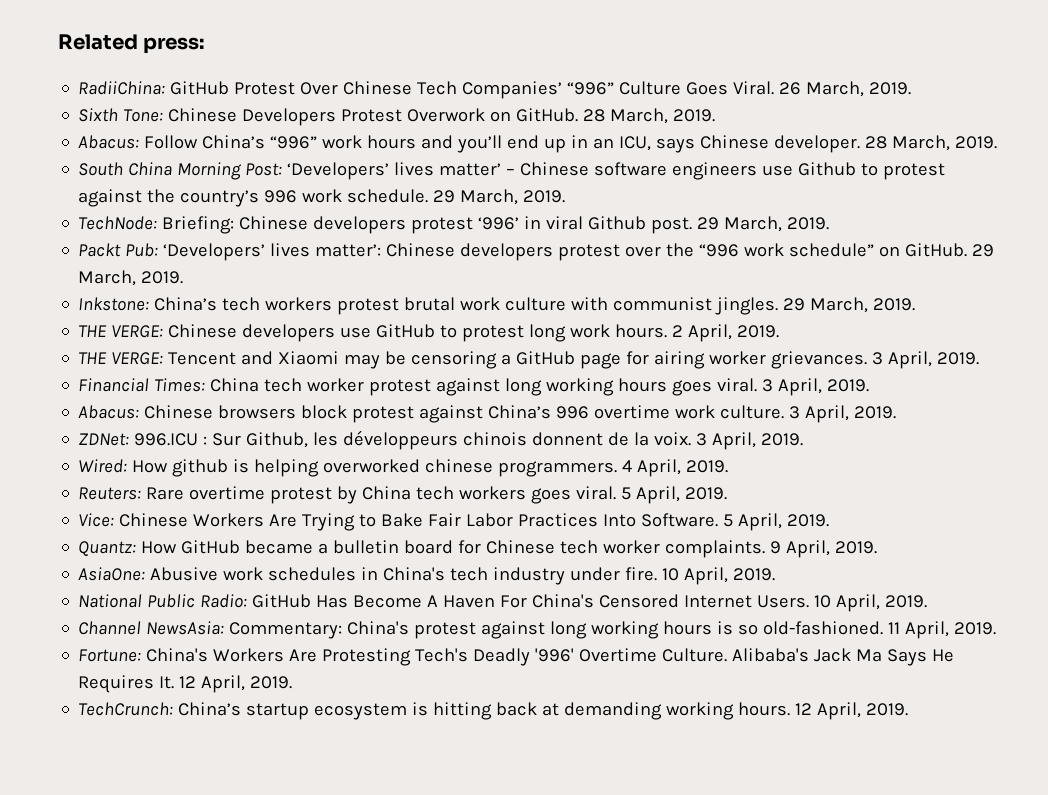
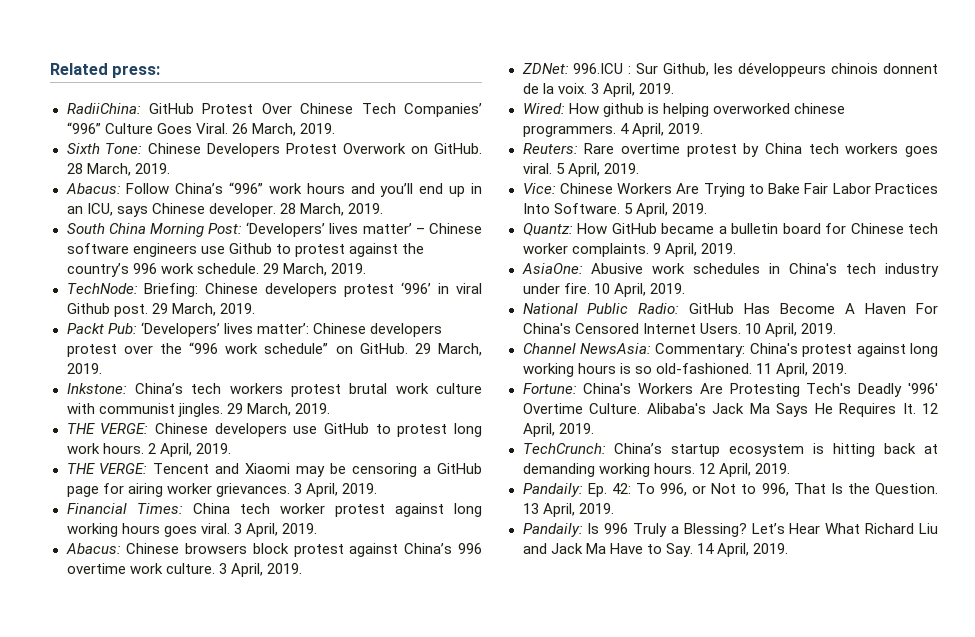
(909, 709) none -> [522,483,938,497] [522,503,614,517] [522,523,938,537] [522,543,788,557] // Pandaily: Ep. 42: To 996, or Not to 996, That Is the Question. 13 April, 2019. // Pandaily: Is 996 Truly a Blessing? Let’s Hear What Richard Liu and Jack Ma Have to Say. 14 April, 2019.

